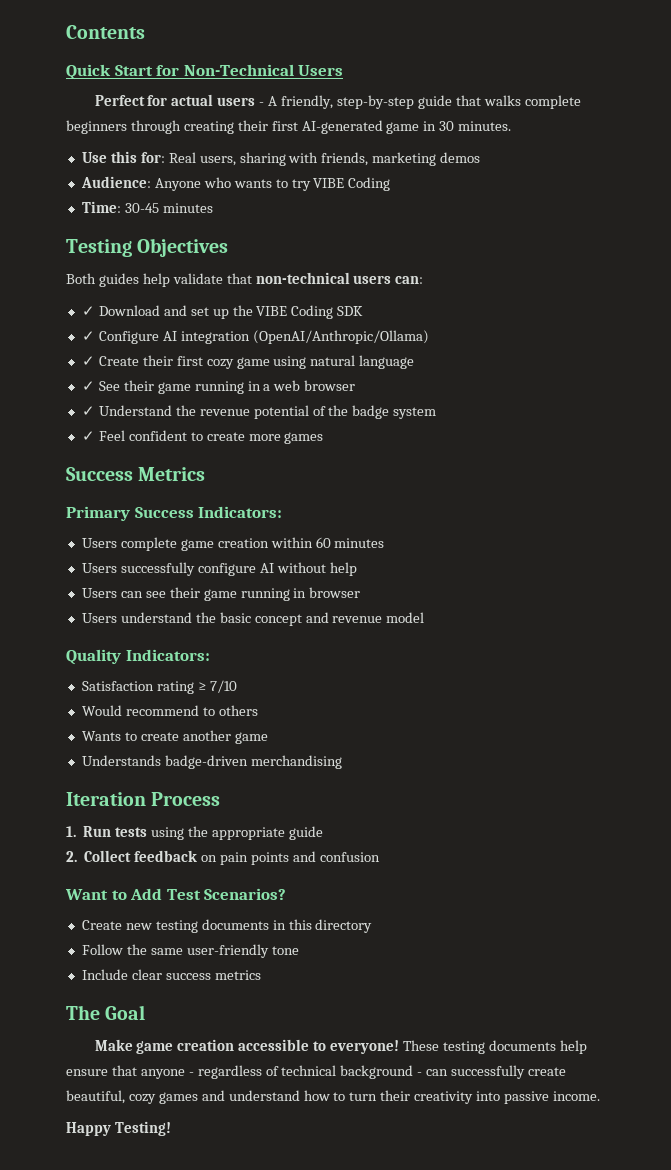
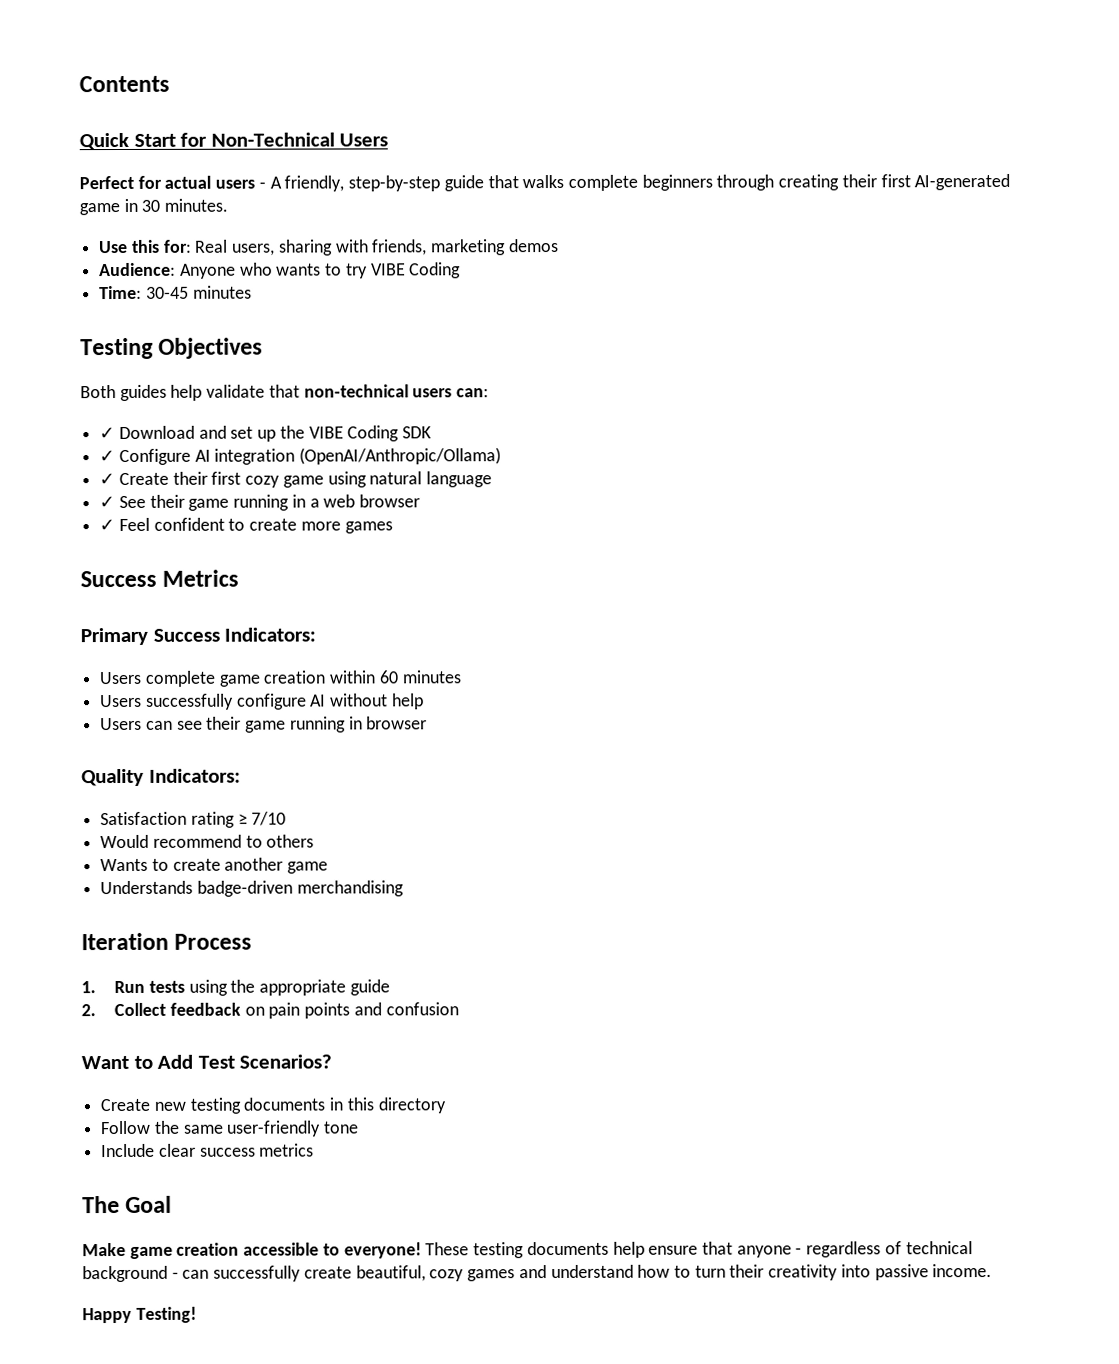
[81,405,437,419] // ✓ Understand the revenue potential of the badge system -> (421, 501) none
[81,612,425,626] // Users understand the basic concept and revenue model -> (428, 723) none

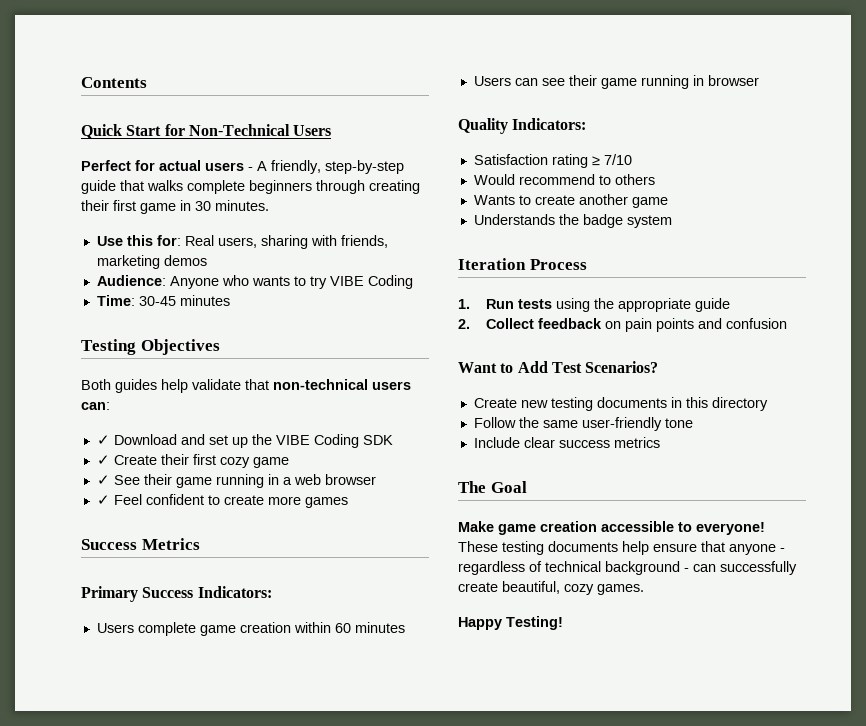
[914,173,1011,191] AI-generated -> (136, 205) none
[99,447,502,466] // ✓ Configure AI integration (OpenAI/Anthropic/Ollama) -> (393, 440) none
[327,471,493,488] using natural language -> (289, 462) none
[100,693,424,710] // Users successfully configure AI without help -> (405, 627) none
[196,880,404,897] badge-driven merchandising -> [558,214,672,228] the badge system
[467,1264,993,1282] games and understand how to turn their creativity into passive income. -> [597,584,644,595] games.

